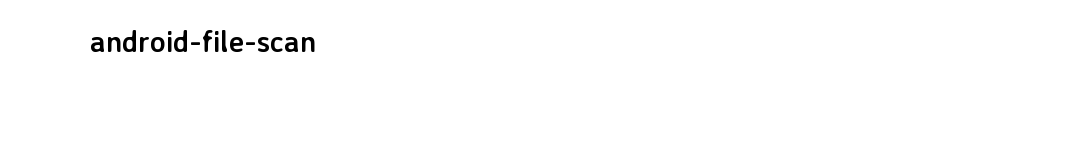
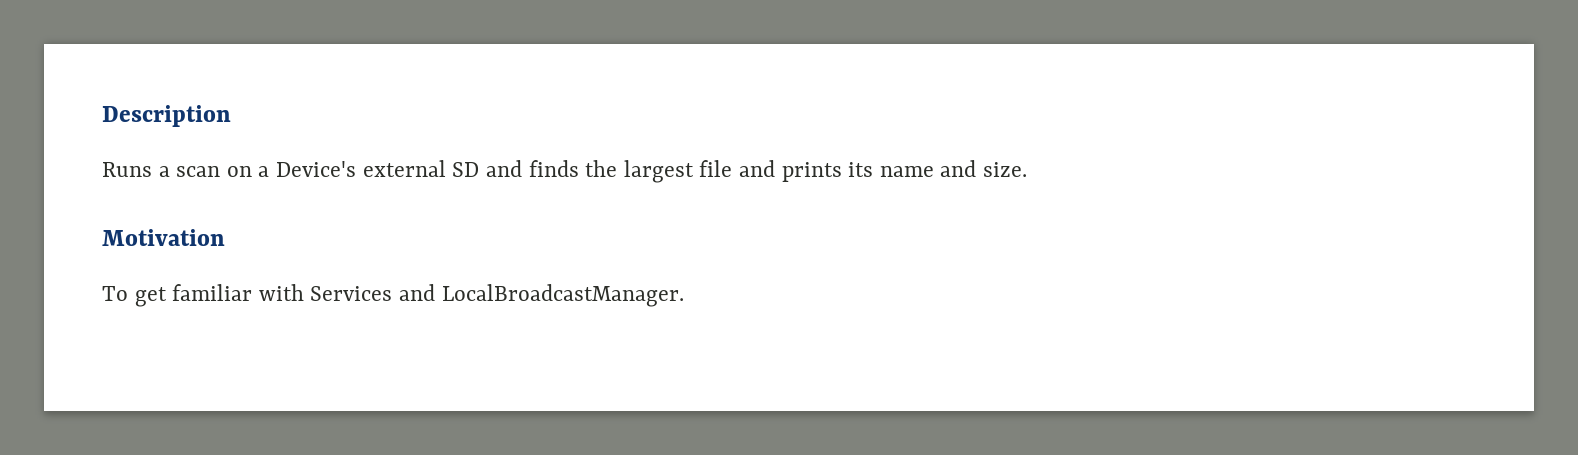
[90,30,316,52] android-file-scan -> [102,105,231,127] [102,160,1028,183] [102,229,225,246] [102,284,684,307] Description // Runs a scan on a Device's external SD and finds the largest file and prints its name and size. // Motivation // To get familiar with Services and LocalBroadcastManager.

